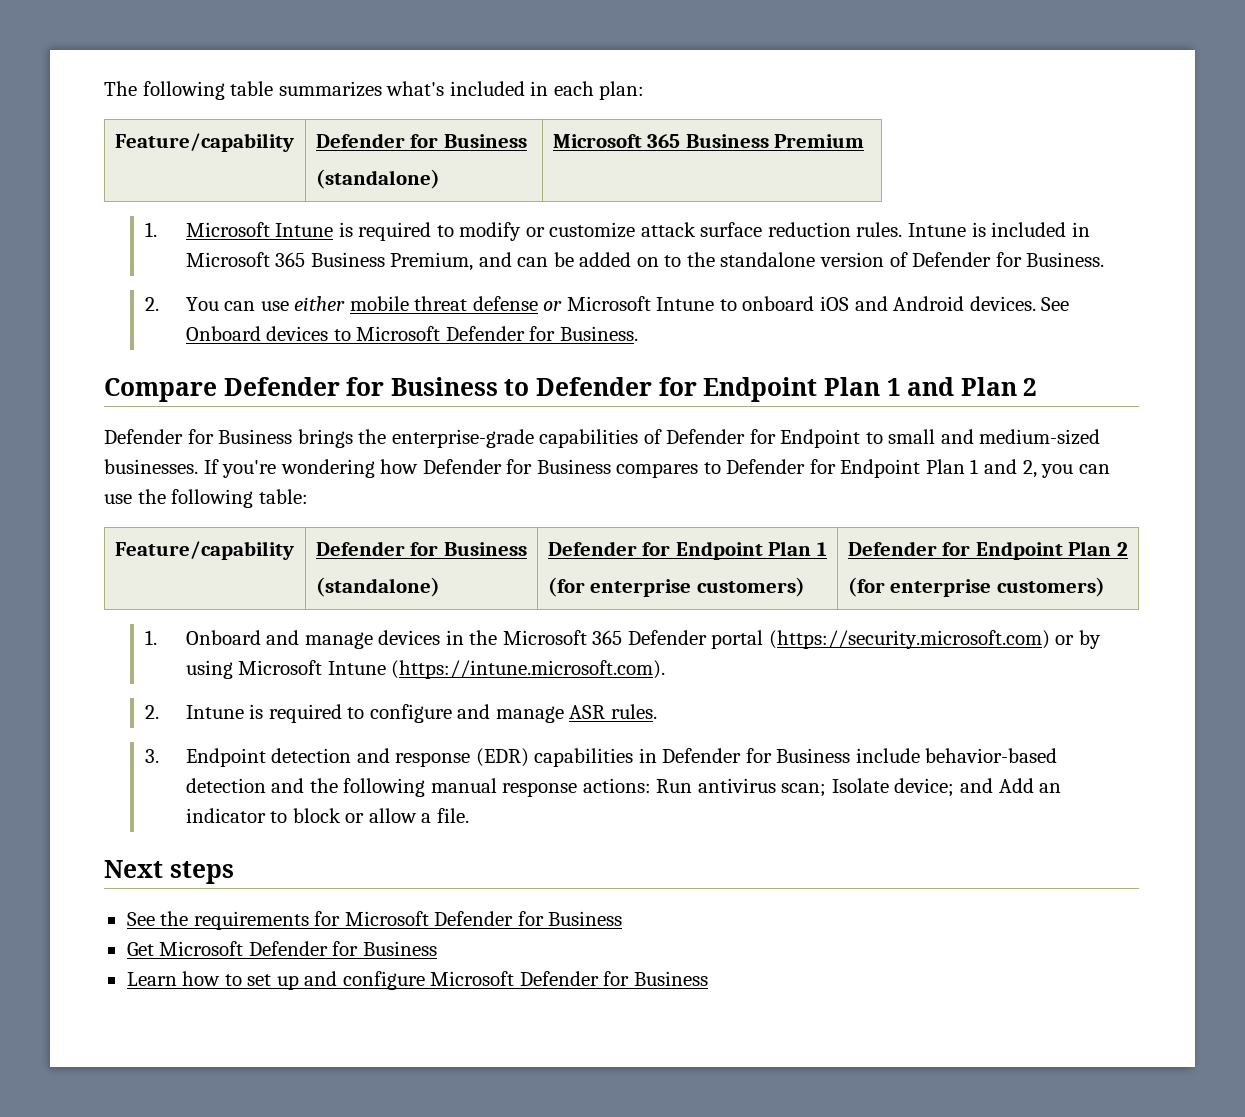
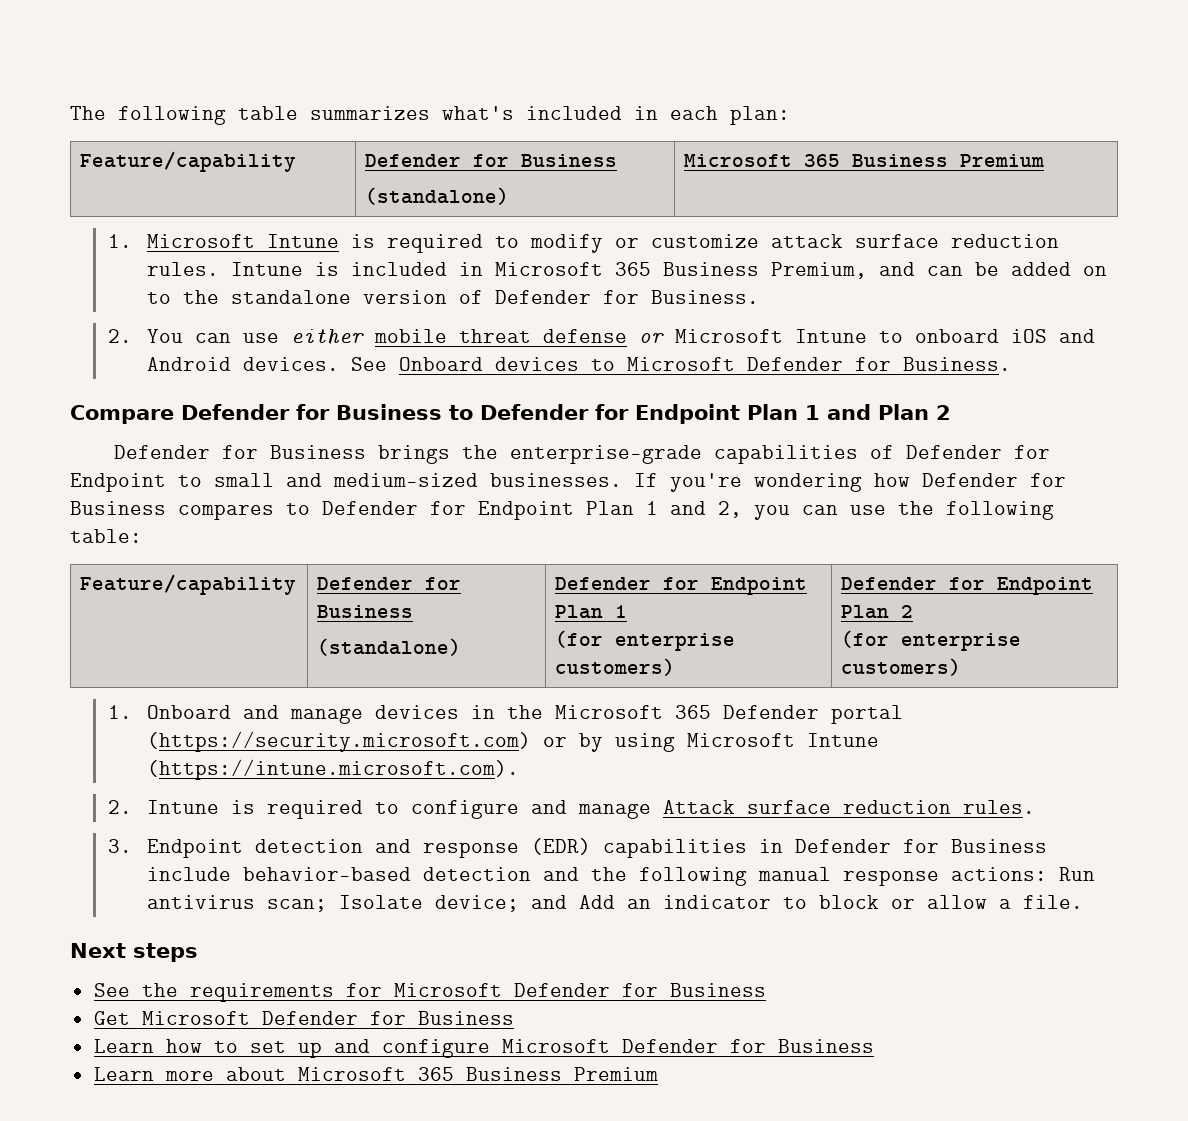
[569,705,606,719] ASR -> [662,800,951,814] Attack surface reduction
(708, 978) none -> [93,1067,658,1081] // Learn more about Microsoft 365 Business Premium

